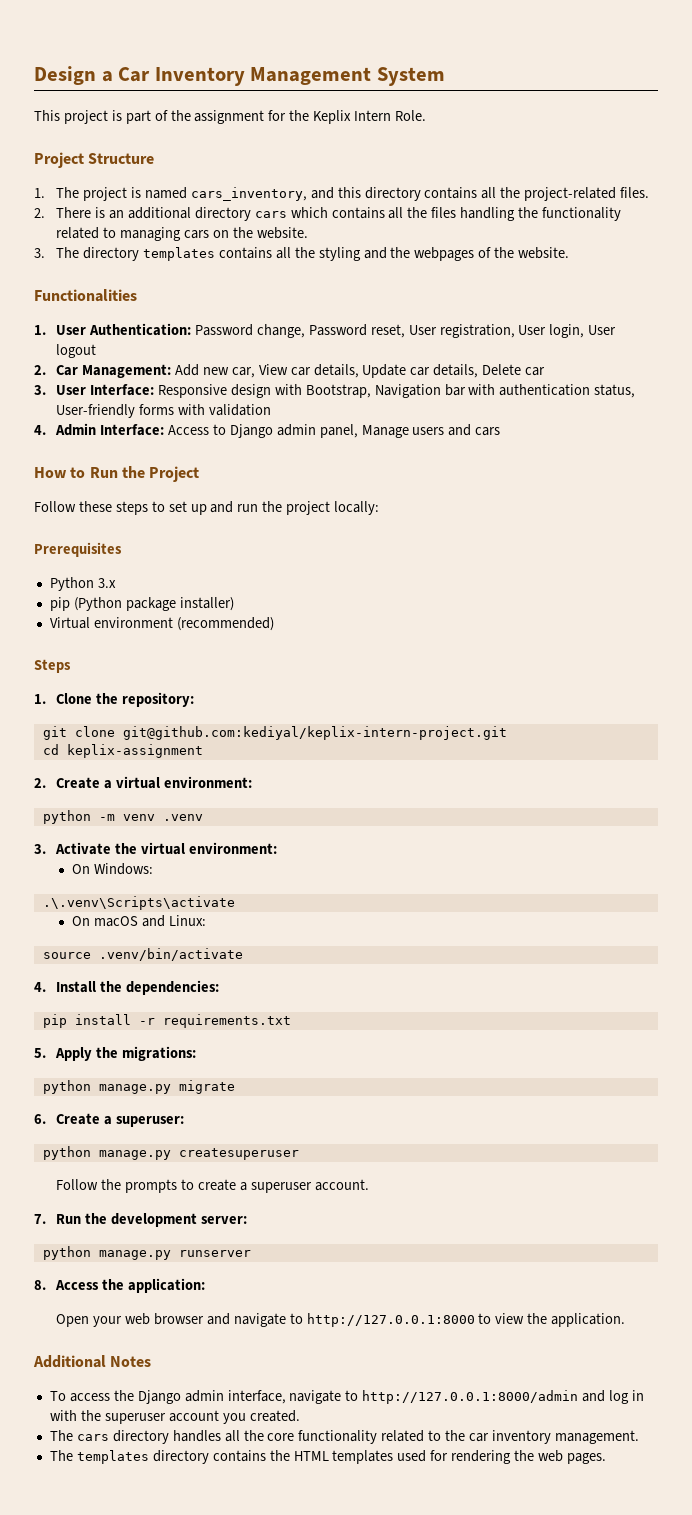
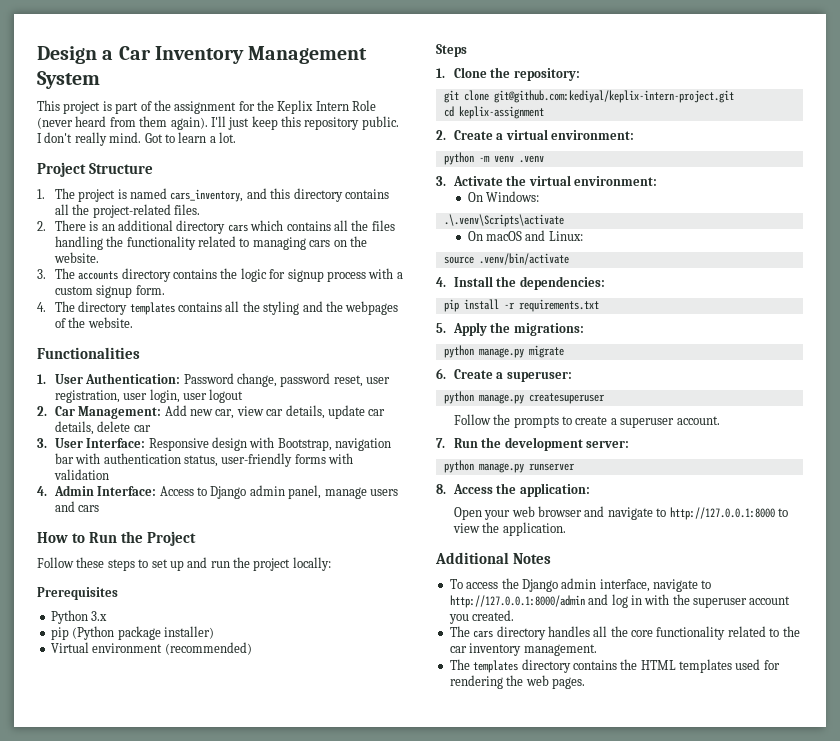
[395,110,427,121] Role. -> [352,100,377,111] [37,116,399,130] [37,132,236,146] Role (never heard from them again). I'll just keep this repository public. I don't really mind. Got to learn a lot.
(80, 252) none -> [78,268,403,282] [54,285,165,298] [37,301,75,312] accounts directory contains the logic for signup process with a custom signup form. // 4. The
[308,324,617,338] Password reset, User registration, User login, User -> [280,373,391,387] [54,389,208,403] password reset, user registration, user login, user
[258,364,522,378] View car details, Update car details, Delete -> [236,405,386,419] [54,421,131,435] view car details, update car details, delete
[374,384,441,398] Navigation -> [335,438,392,451] navigation
[56,404,136,418] User-friendly -> [221,453,293,467] user-friendly
[361,425,409,438] Manage -> [324,487,367,499] manage

